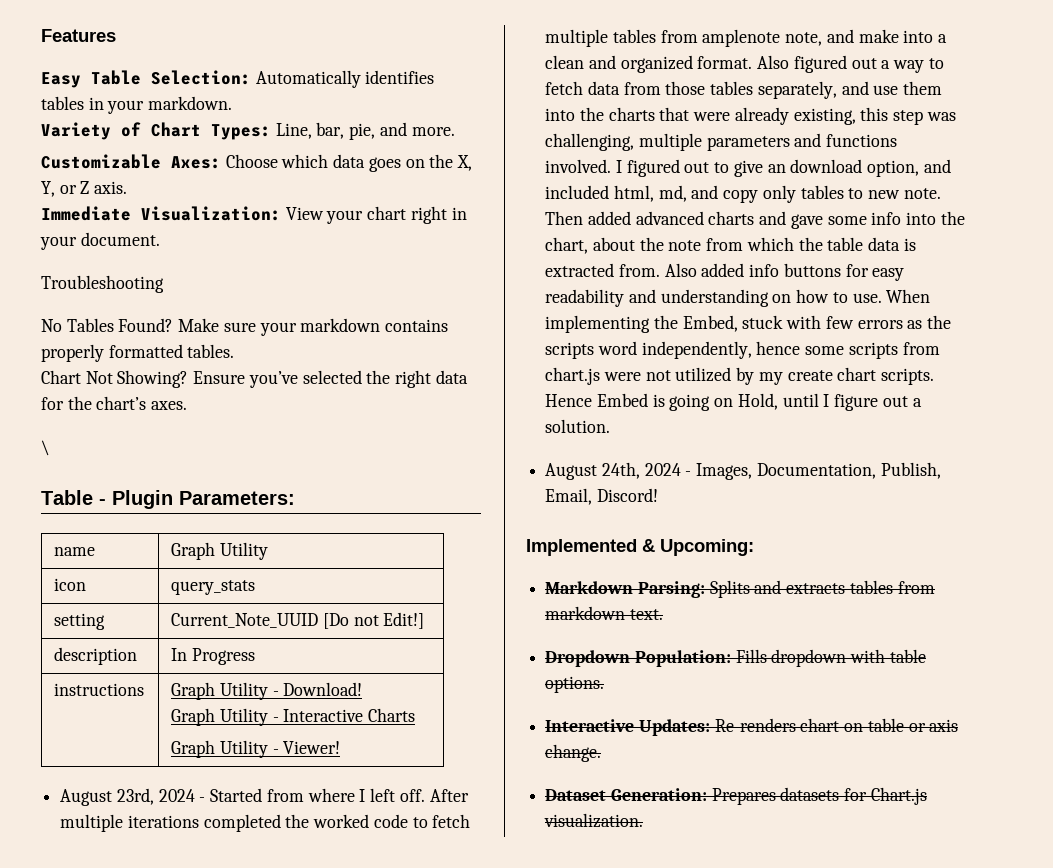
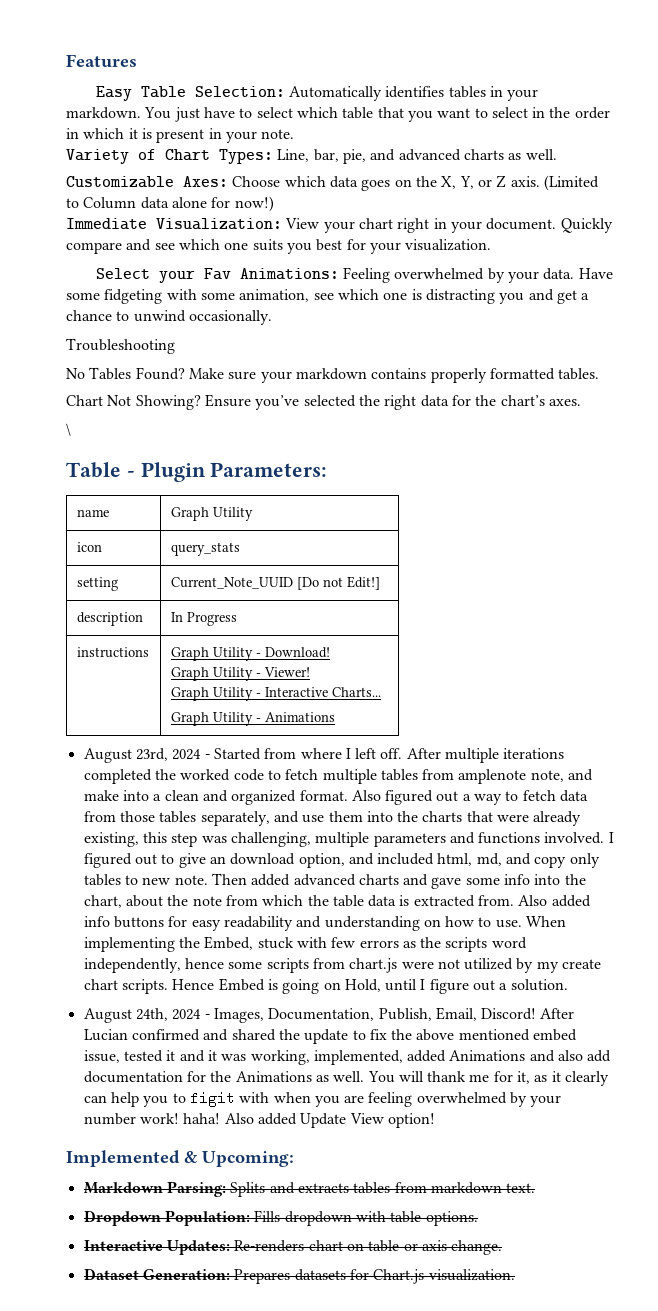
(233, 103) none -> [144,107,610,122] [66,128,295,143] You just have to select which table that you want to select in the order in which it is present in your note.
[411,127,455,136] more. -> [398,149,557,161] advanced charts as well.
(128, 187) none -> [543,175,599,191] [66,196,274,212] (Limited to Column data alone for now!)
(160, 239) none -> [560,218,613,233] [66,239,492,254] [95,267,613,283] [66,289,590,304] [66,310,272,325] Quickly compare and see which one suits you best for your visualization. // Select your Fav Animations: Feeling overwhelmed by your data. Have some fidgeting with some animation, see which one is distracting you and get a chance to unwind occasionally.
[283,708,416,722] [171,740,341,758] Interactive Charts // Graph Utility - Viewer! -> [263,667,310,677] [170,687,381,701] [170,712,335,726] Viewer! // Graph Utility - Interactive Charts... // Graph Utility - Animations
(658, 495) none -> [540,1008,575,1019] [83,1029,578,1044] [83,1050,612,1065] [83,1071,610,1086] [83,1091,562,1107] [83,1113,435,1128] After Lucian confirmed and shared the update to fix the above mentioned embed issue, tested it and it was working, implemented, added Animations and also add documentation for the Animations as well. You will thank me for it, as it clearly can help you to figit with when you are feeling overwhelmed by your number work! haha! Also added Update View option!

